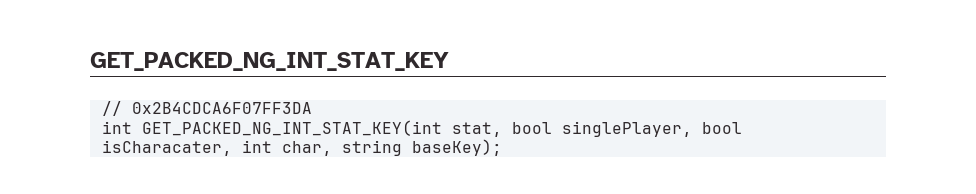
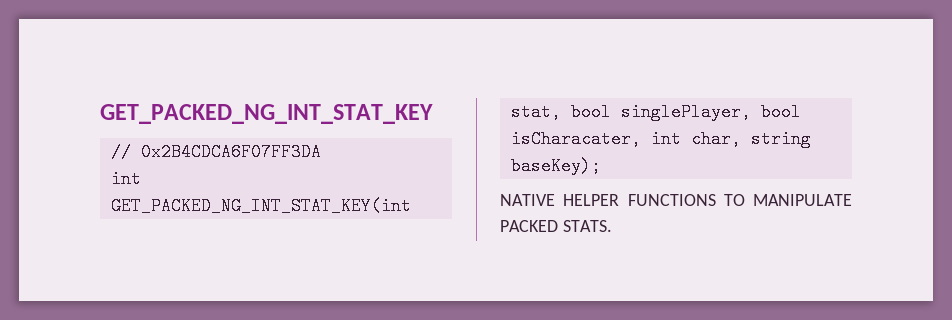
(502, 147) none -> [500,194,852,206] [500,220,612,232] // NATIVE HELPER FUNCTIONS TO MANIPULATE PACKED STATS.

